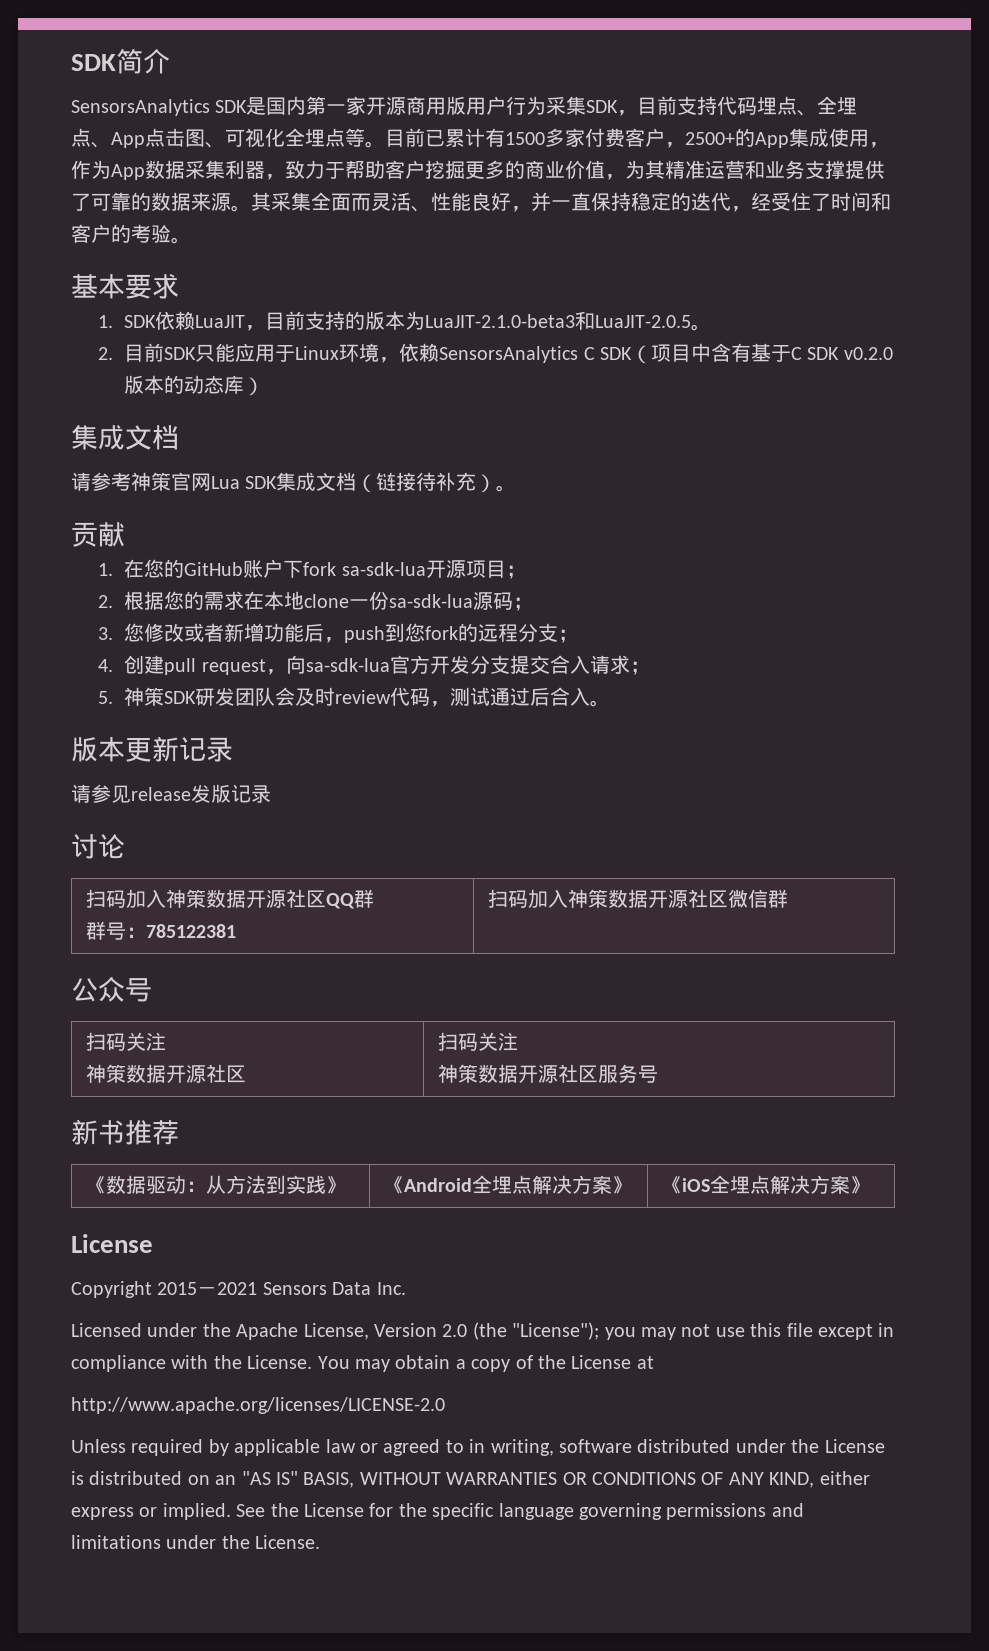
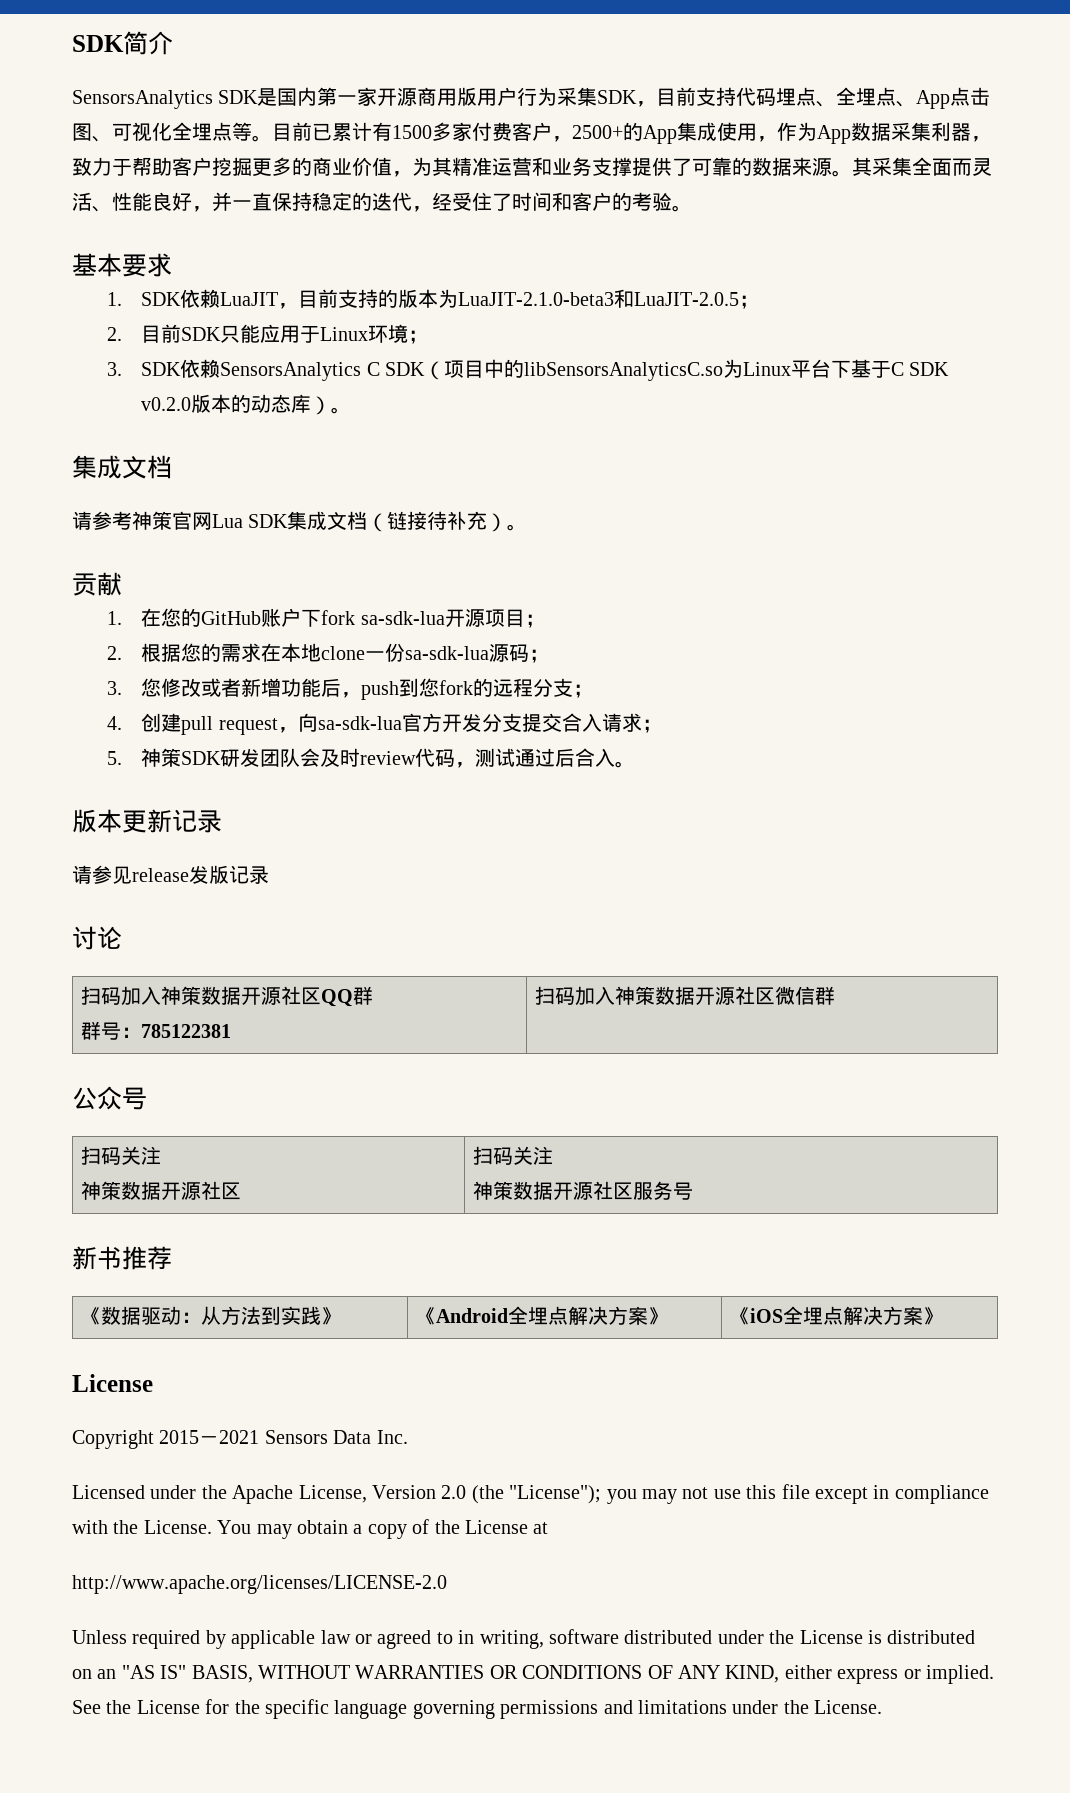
[691,324,712,331] 。 -> [739,295,760,309] ；
[379,357,400,363] ， -> [408,330,429,344] [106,362,182,376] ； // 3. SDK
[710,343,751,362] 含有 -> [504,359,852,381] 的libSensorsAnalyticsC.so为Linux平台下
(265, 386) none -> [331,407,352,414] 。

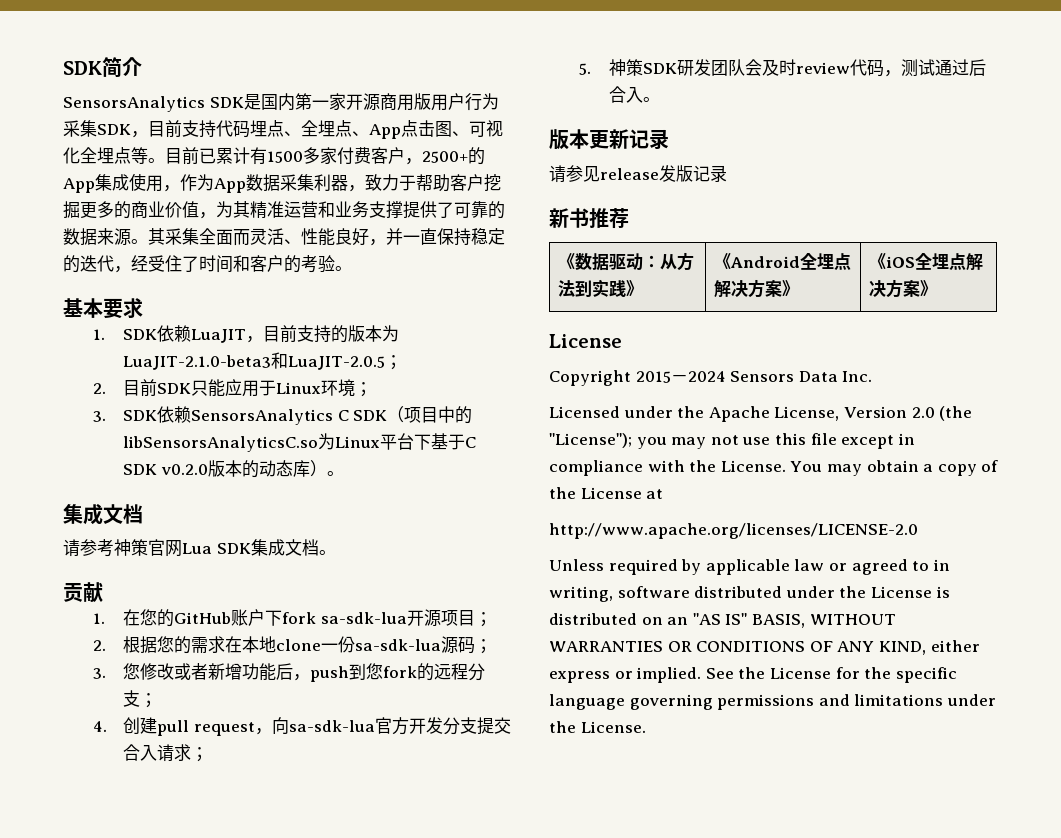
[367,511,508,532] （链接待补充） -> (319, 547) none
[72,926,122,950] [80,986,373,1007] [80,1021,231,1040] [534,986,835,1006] [72,1086,147,1110] [80,1146,161,1165] [80,1181,241,1200] [472,1146,553,1165] [472,1181,693,1200] // 讨论 // 扫码加入神策数据开源社区QQ群 // 群号：785122381 | 扫码加入神策数据开源社区微信群 // 公众号 // 扫码关注 // 神策数据开源社区 | 扫码关注 // 神策数据开源社区服务号 -> (727, 173) none
[219,1430,260,1444] 2021 -> [687,371,726,382] 2024

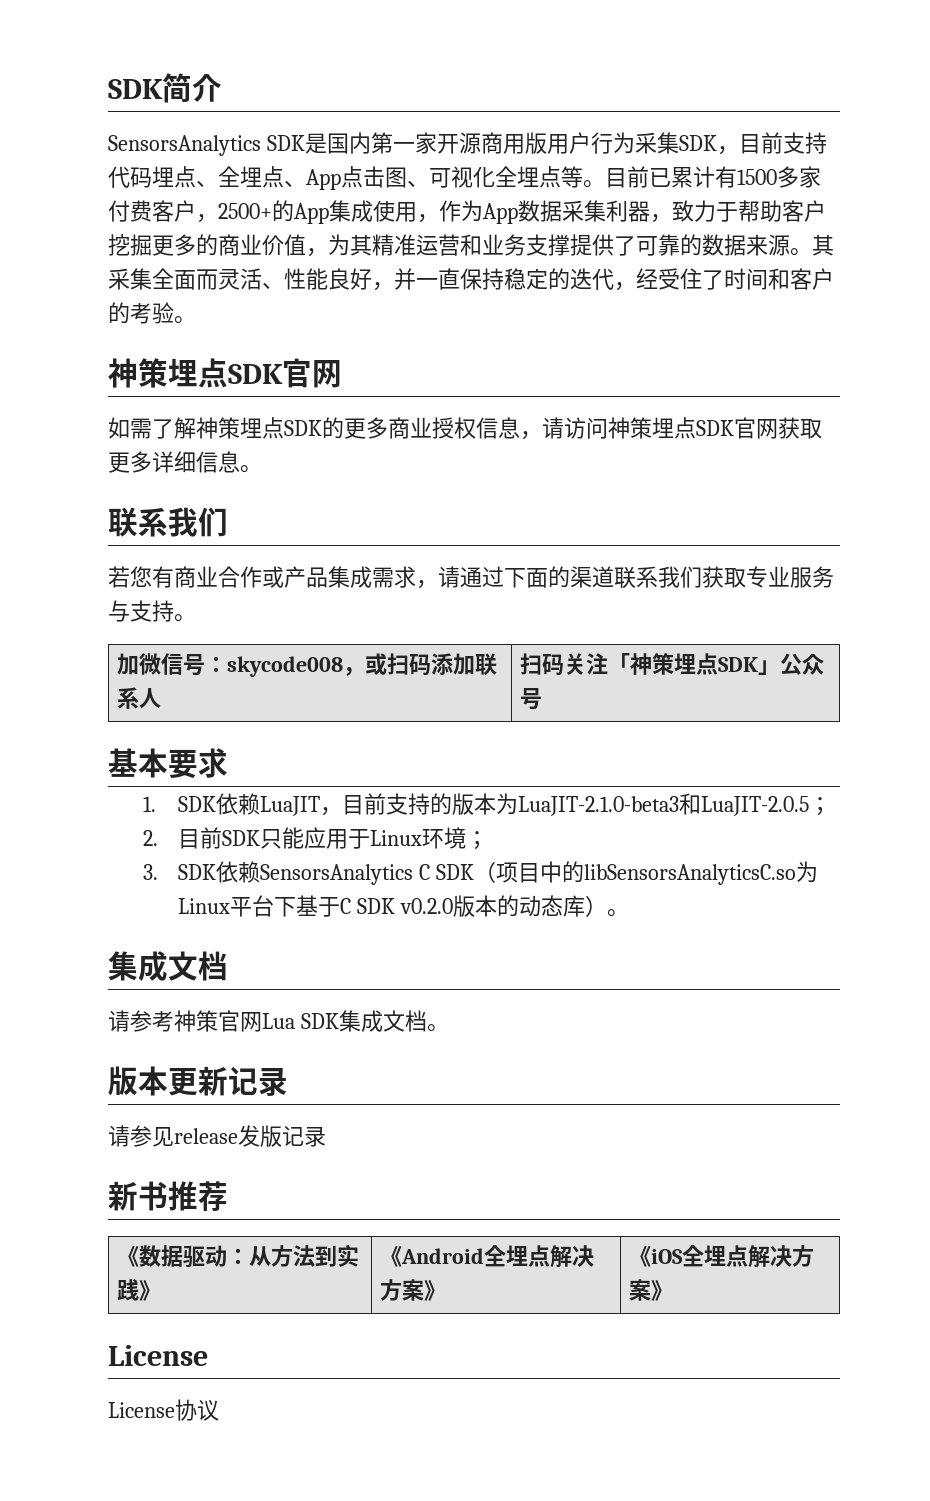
(352, 268) none -> [108,358,342,388] [108,417,822,440] [108,451,262,473] [108,507,228,537] [108,566,834,589] [108,600,196,622] [117,653,498,677] [117,687,162,709] [520,653,825,676] [520,688,543,710] // 神策埋点SDK官网 // 如需了解神策埋点SDK的更多商业授权信息，请访问神策埋点SDK官网获取更多详细信息。 // 联系我们 // 若您有商业合作或产品集成需求，请通过下面的渠道联系我们获取专业服务与支持。 // 加微信号：skycode008，或扫码添加联系人 | 扫码关注「神策埋点SDK」公众号
[63,582,103,603] [93,609,492,627] [93,636,493,654] [93,663,486,682] [123,690,158,708] [93,717,511,736] [123,744,209,762] [579,59,987,77] [609,86,661,103] // 贡献 // 1.在您的GitHub账户下fork sa-sdk-lua开源项目； // 2.根据您的需求在本地clone一份sa-sdk-lua源码； // 3.您修改或者新增功能后，push到您fork的远程分支； // 4.创建pull request，向sa-sdk-lua官方开发分支提交合入请求； // 5.神策SDK研发团队会及时review代码，测试通过后合入。 -> (449, 1028) none
[549,370,873,386] [549,406,973,422] [549,433,915,449] [549,460,999,476] [549,487,664,499] [549,523,918,539] [549,559,950,575] [549,586,950,602] [549,613,896,628] [549,640,980,655] [549,667,957,683] [549,694,996,710] [549,721,646,733] Copyright 2015－2024 Sensors Data Inc. // Licensed under the Apache License, Version 2.0 (the "License"); you may not use this file except in compliance with the License. You may obtain a copy of the License at // http://www.apache.org/licenses/LICENSE-2.0 // Unless required by applicable law or agreed to in writing, software distributed under the License is distributed on an "AS IS" BASIS, WITHOUT WARRANTIES OR CONDITIONS OF ANY KIND, either express or implied. See the License for the specific language governing permissions and limitations under the License. -> [108,1399,219,1421] License协议

